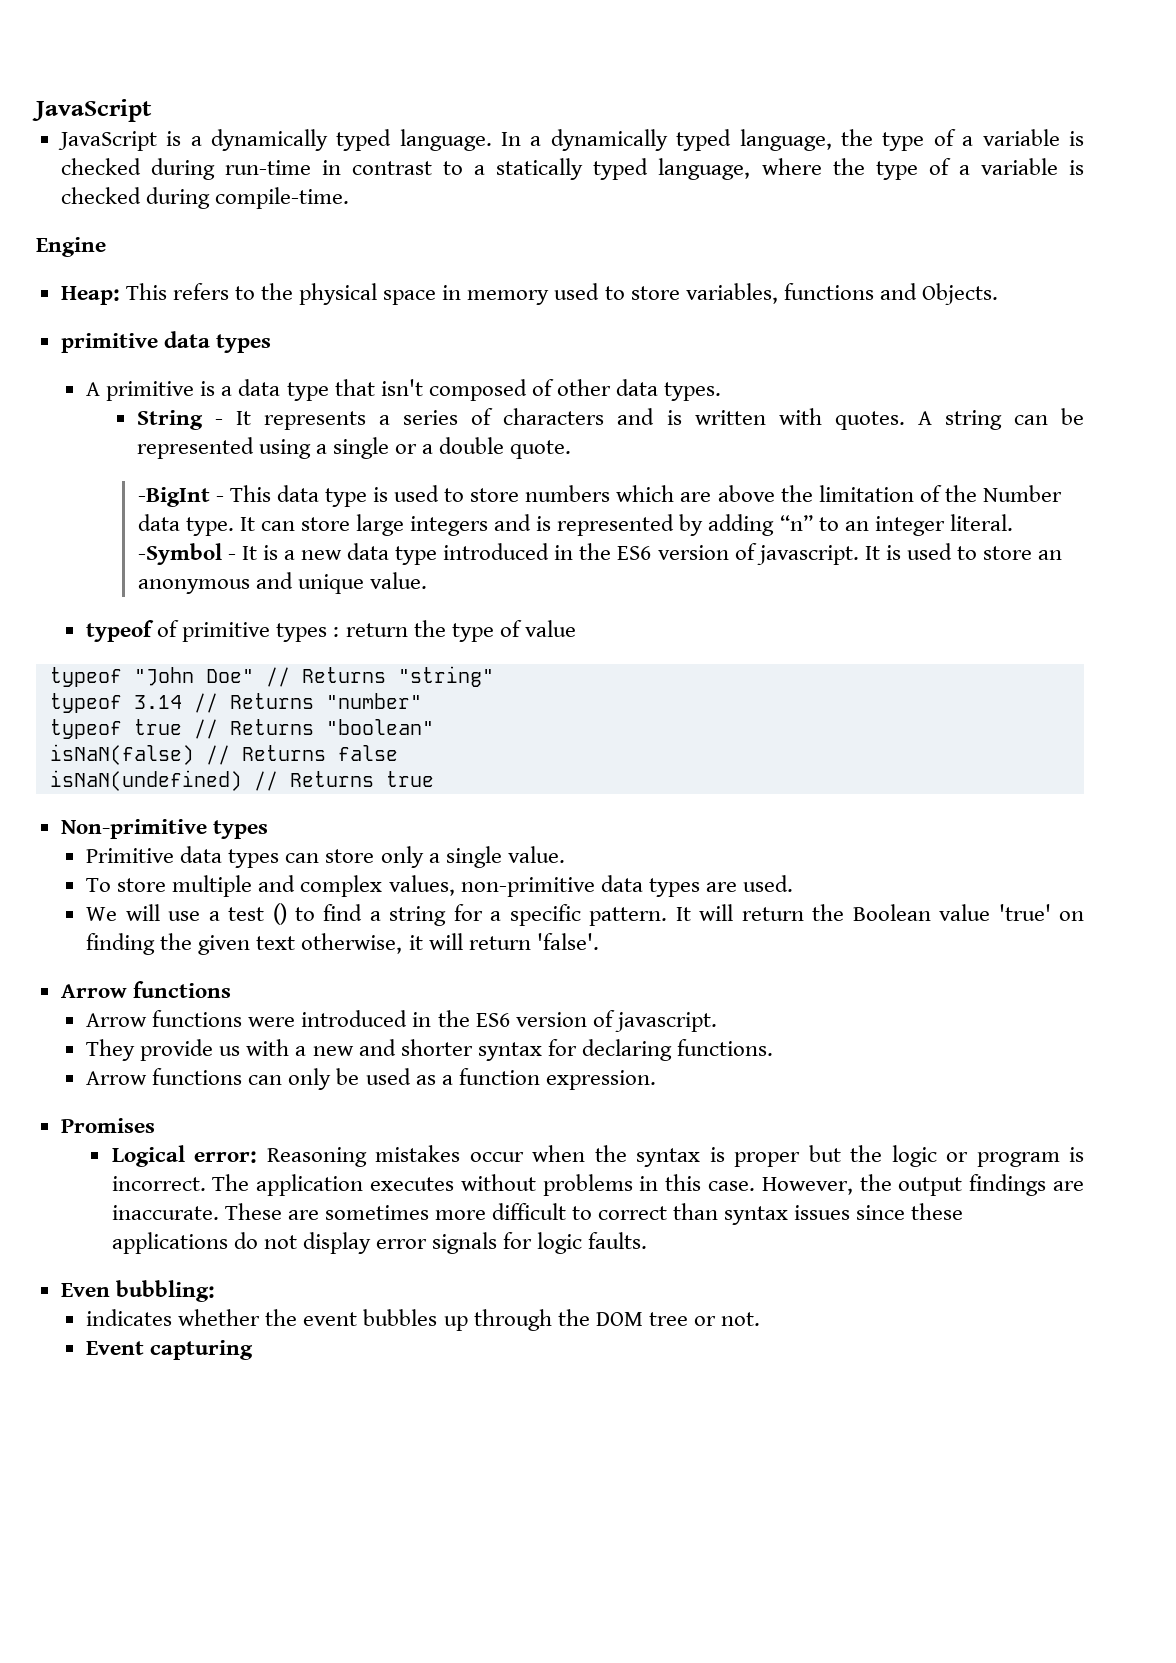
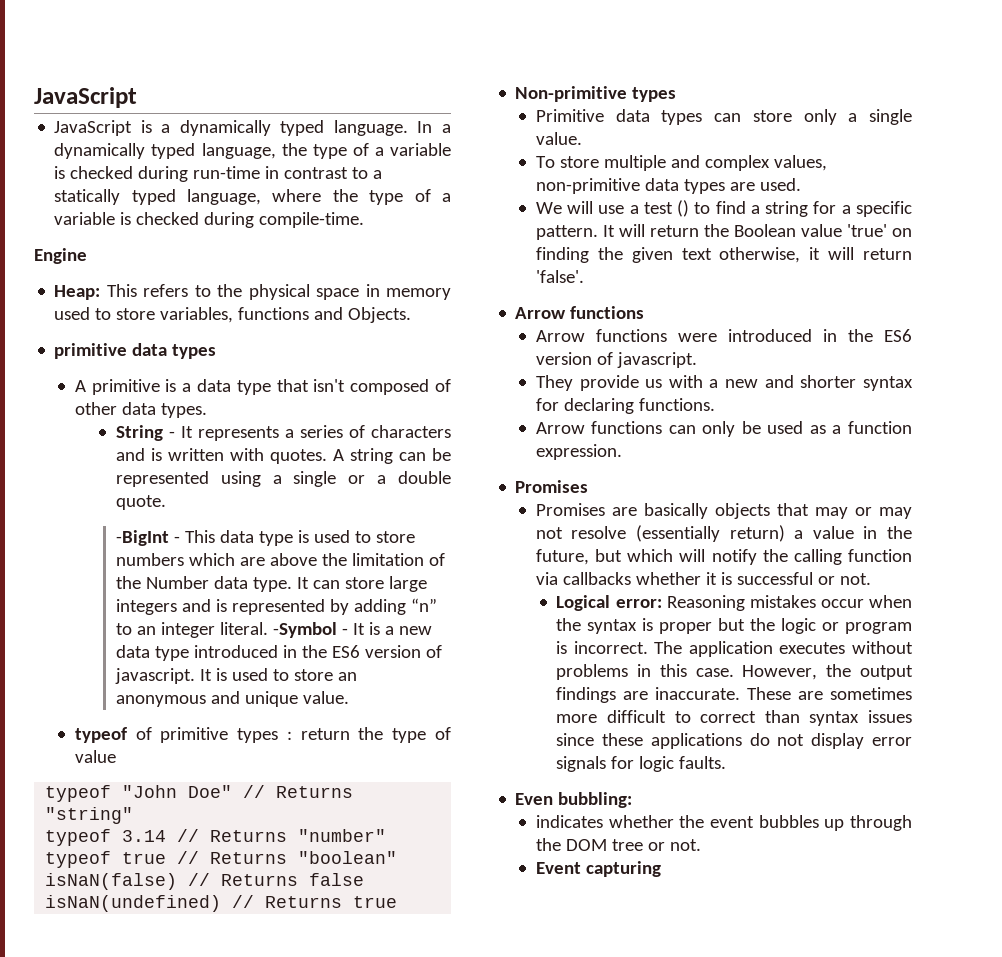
(155, 1125) none -> [535,503,912,519] [535,525,913,542] [535,549,912,565] [535,572,871,585] // Promises are basically objects that may or may not resolve (essentially return) a value in the future, but which will notify the calling function via callbacks whether it is successful or not.

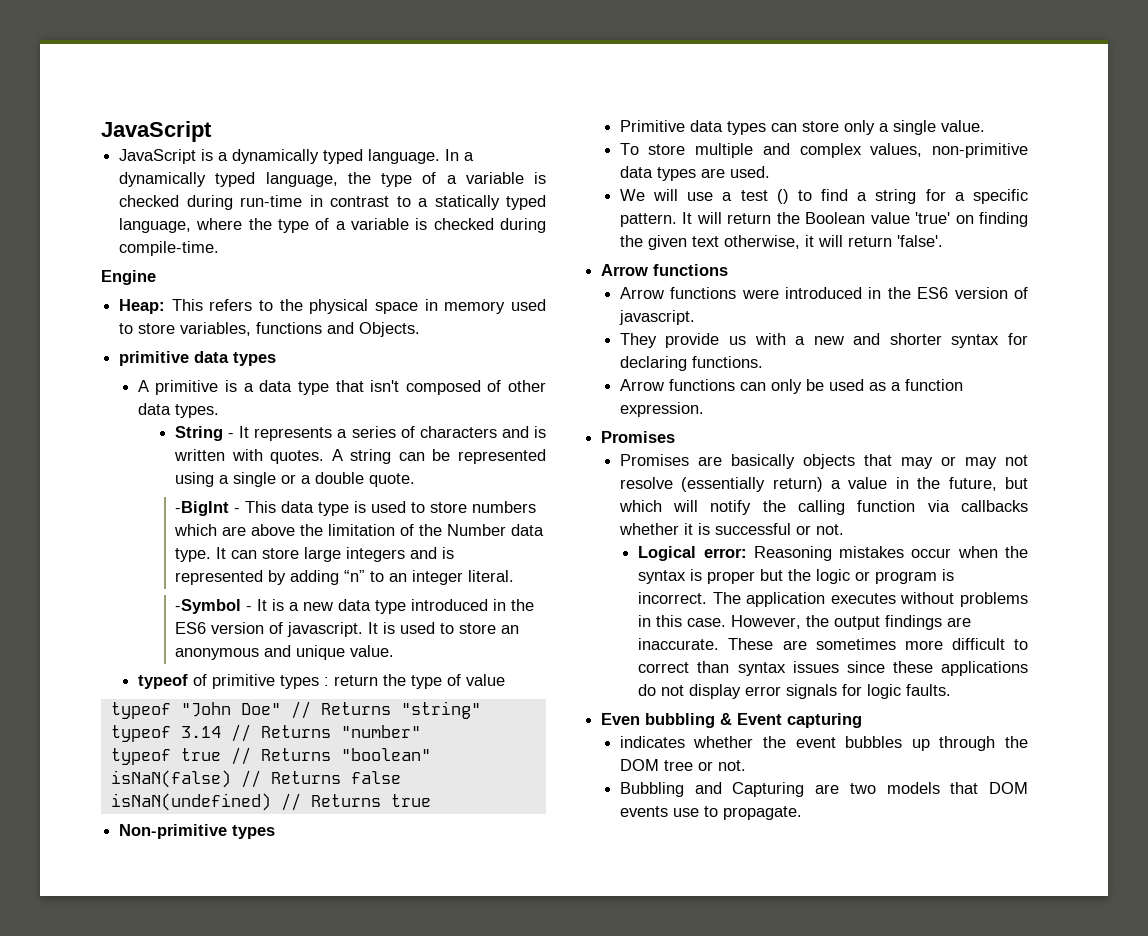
(269, 628) none -> (515, 576) //
[558,792,633,808] bubbling: -> [645,713,863,728] bubbling & Event capturing
[535,861,661,877] Event capturing -> [619,782,1028,797] [619,806,802,820] Bubbling and Capturing are two models that DOM events use to propagate.

